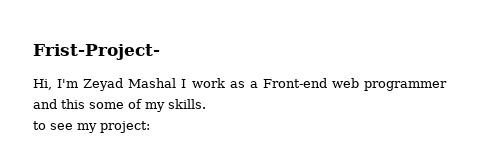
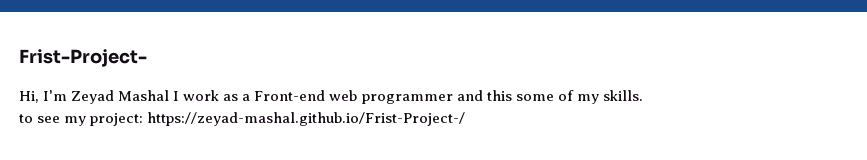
(150, 127) none -> [147,112,466,126] https://zeyad-mashal.github.io/Frist-Project-/

